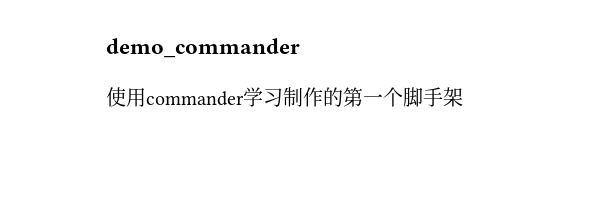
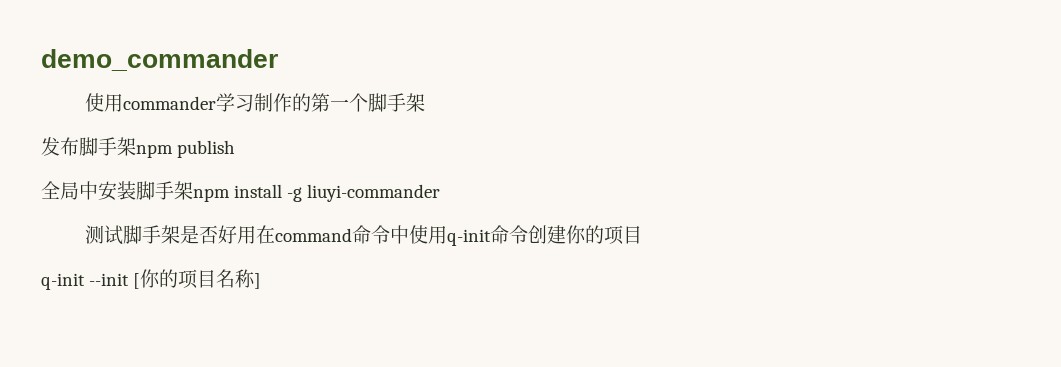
(463, 97) none -> [41,137,236,158] [41,181,441,202] [84,225,642,246] [41,269,262,290] // 发布脚手架npm publish // 全局中安装脚手架npm install -g liuyi-commander // 测试脚手架是否好用在command命令中使用q-init命令创建你的项目 // q-init --init [你的项目名称]

